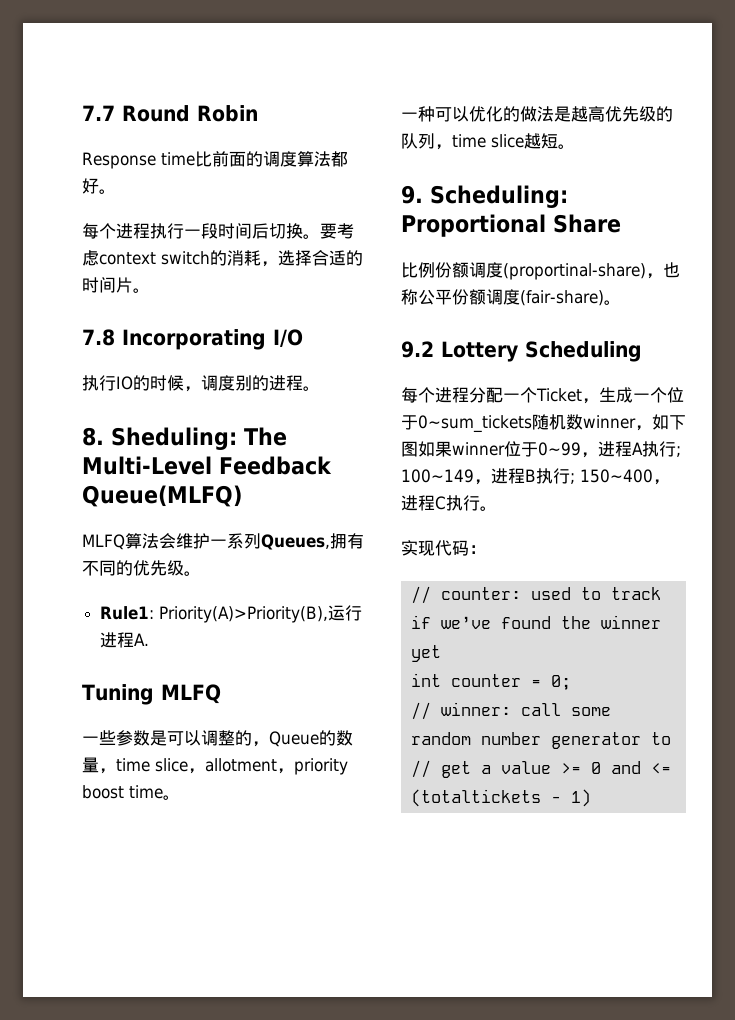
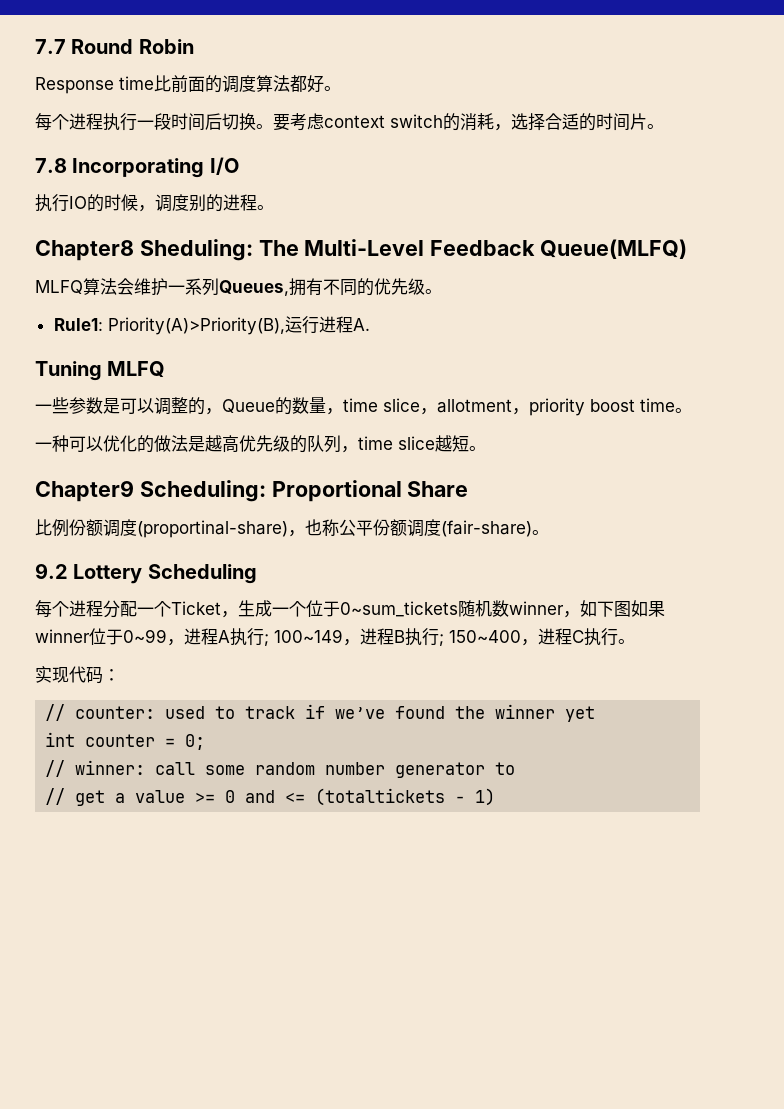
[82,427,104,446] 8. -> [35,240,134,261] Chapter8
[401,185,423,204] 9. -> [35,480,134,502] Chapter9

